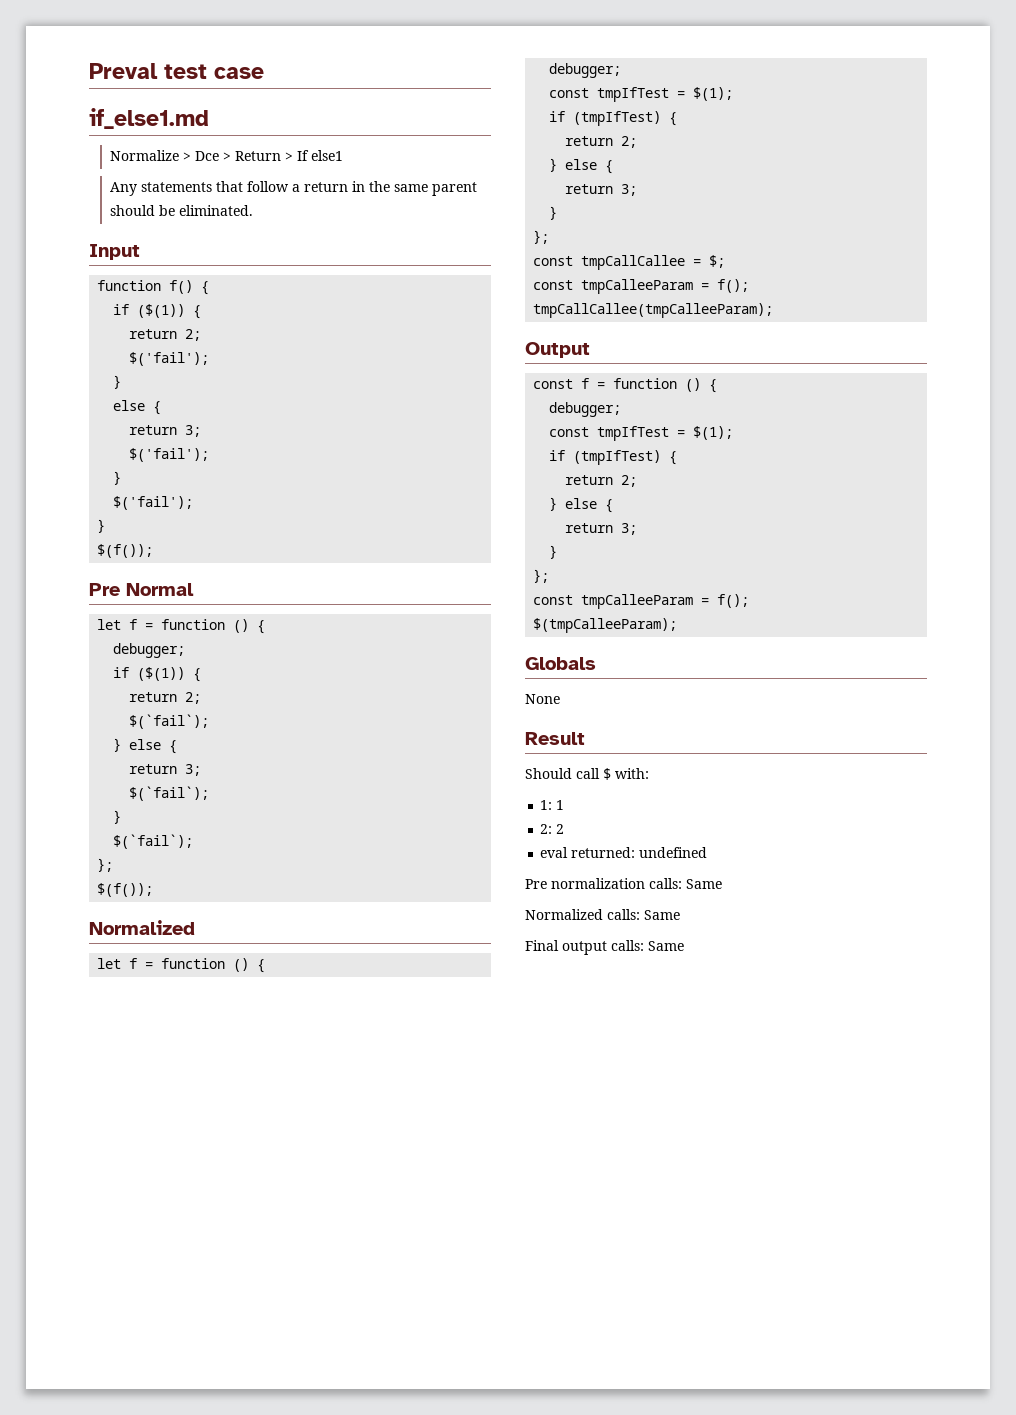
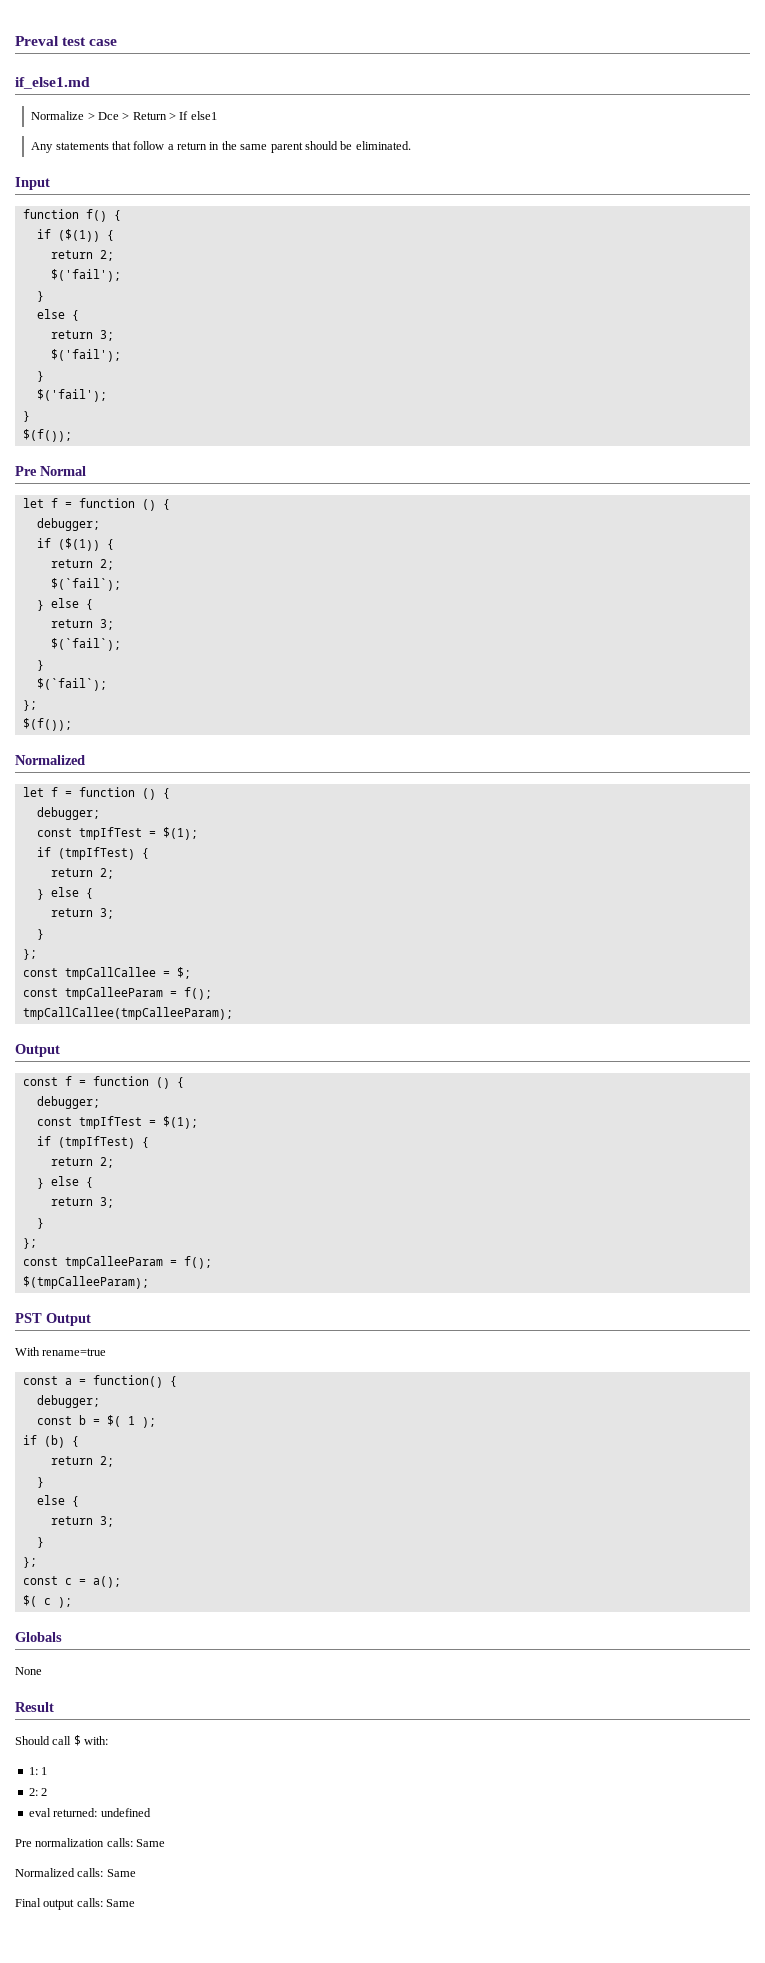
(678, 625) none -> [15,1313,91,1326] [15,1347,107,1356] [22,1375,177,1388] [36,1395,100,1408] [36,1415,156,1428] [22,1435,79,1448] [50,1456,114,1467] [36,1477,44,1488] [36,1495,79,1507] [50,1516,114,1527] [36,1537,44,1548] [22,1557,37,1568] [22,1576,121,1588] [22,1595,72,1608] // PST Output // With rename=true // const a = function() { // debugger; // const b = $( 1 ); // if (b) { // return 2; // } // else { // return 3; // } // }; // const c = a(); // $( c );

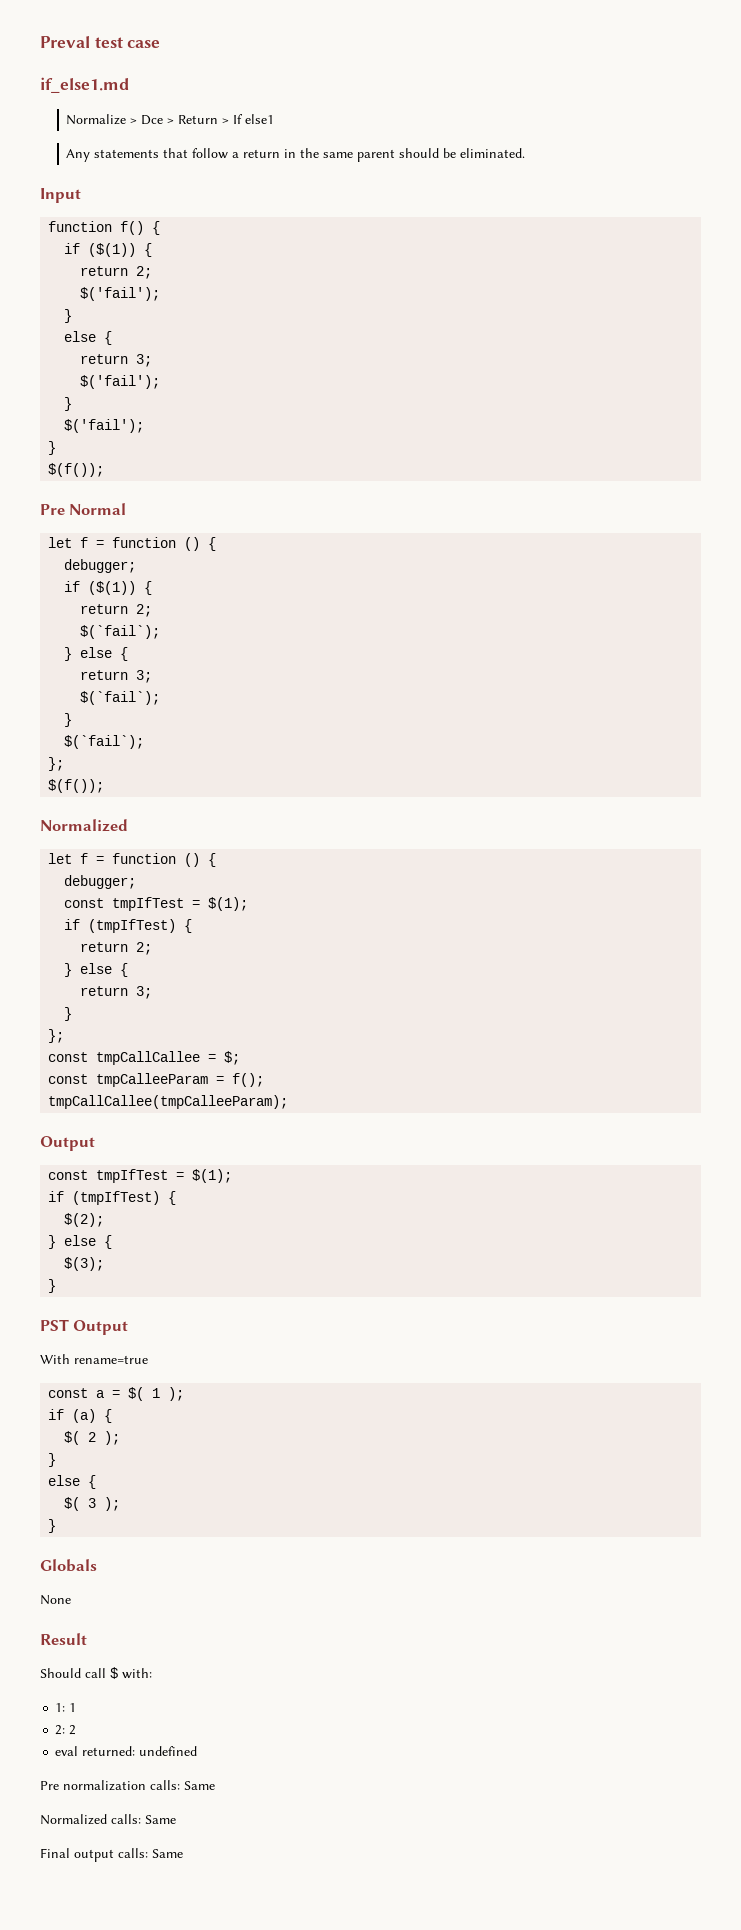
[22,1076,184,1089] [36,1096,100,1109] [36,1116,198,1129] [36,1136,149,1149] [50,1157,114,1168] [36,1176,93,1189] [50,1197,114,1208] [36,1218,44,1229] [22,1238,37,1249] [22,1256,212,1269] [22,1276,149,1289] // const f = function () { // debugger; // const tmpIfTest = $(1); // if (tmpIfTest) { // return 2; // } else { // return 3; // } // }; // const tmpCalleeParam = f(); // $(tmpCalleeParam); -> [48,1169,233,1183] [48,1191,177,1205] [64,1213,105,1227] [48,1235,113,1249] [64,1257,105,1271] [48,1279,57,1293] // const tmpIfTest = $(1); // if (tmpIfTest) { // $(2); // } else { // $(3); // }
[92,1375,177,1388] [36,1395,100,1408] [36,1415,100,1425] function() { // debugger; // const b = -> (121, 1394) none
[43,1435,79,1448] [50,1456,114,1467] [36,1477,44,1488] [36,1495,79,1507] [50,1516,114,1527] [36,1537,44,1548] [22,1557,37,1568] [22,1576,121,1588] [22,1595,72,1608] (b) { // return 2; // } // else { // return 3; // } // }; // const c = a(); // $( c ); -> [72,1409,113,1423] [64,1431,121,1445] [48,1453,57,1467] [48,1475,97,1489] [64,1497,121,1511] [48,1519,57,1533] (a) { // $( 2 ); // } // else { // $( 3 ); // }

